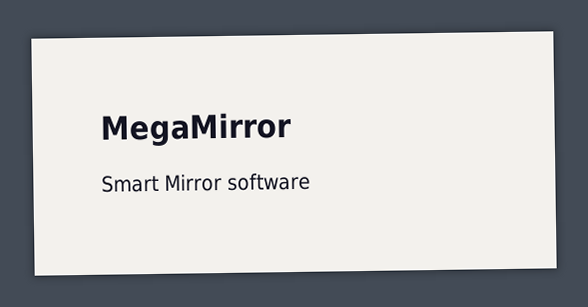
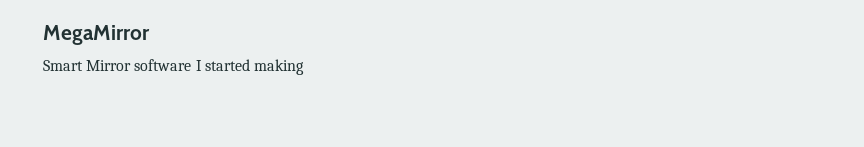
(311, 181) none -> [195,59,304,75] I started making

